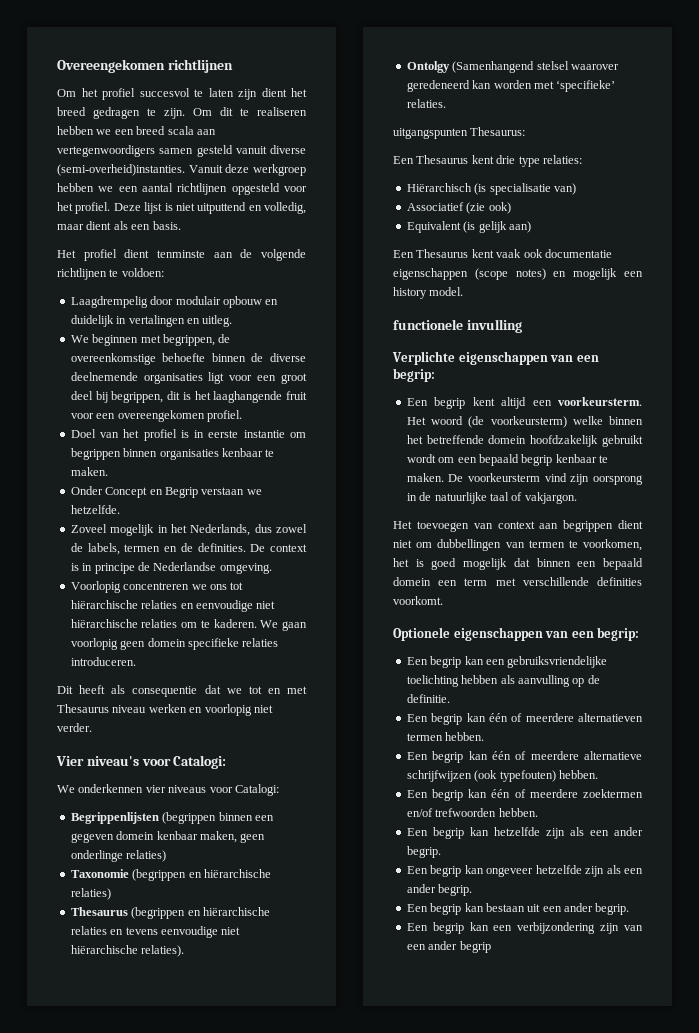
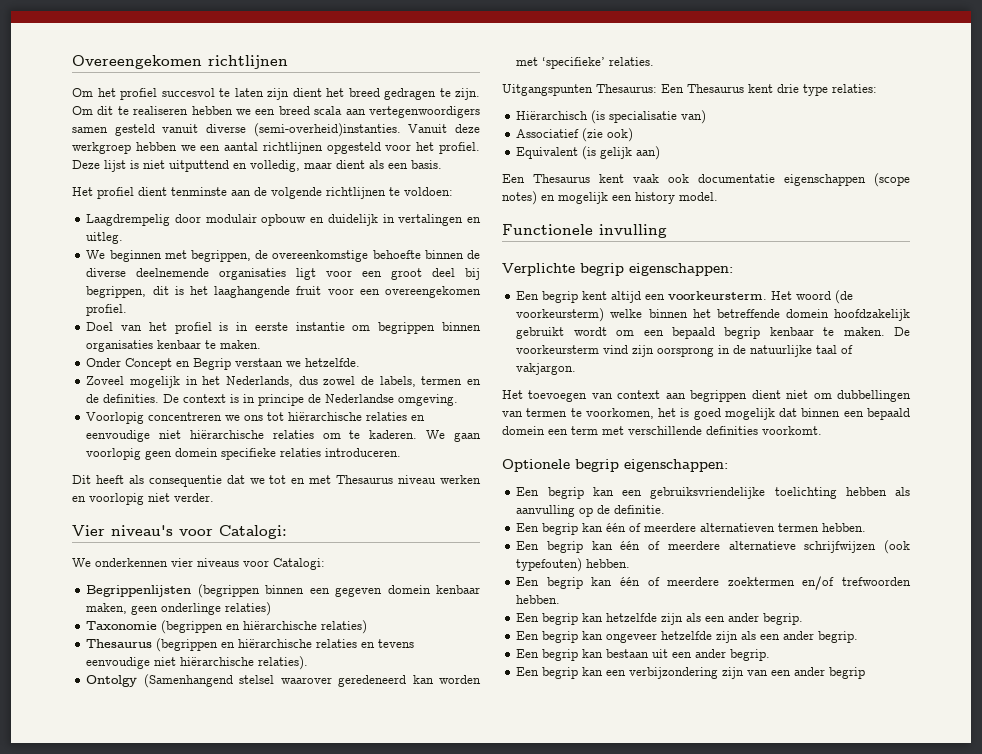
[393,128,468,139] uitgangspunten -> [502,84,593,96] Uitgangspunten
(526, 131) // -> (657, 88) none
[393,319,463,330] functionele -> [502,224,593,235] Functionele
[458,351,599,365] [393,368,435,382] eigenschappen van een begrip: -> [580,263,733,276] begrip eigenschappen:
[453,627,640,641] eigenschappen van een begrip: -> [575,459,728,472] begrip eigenschappen:

